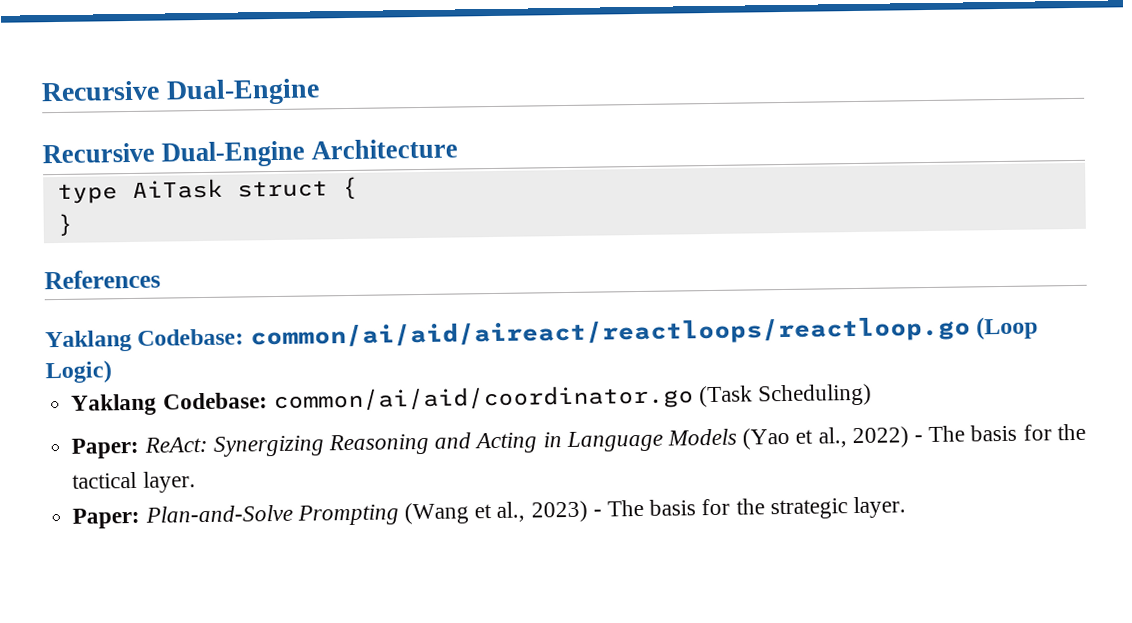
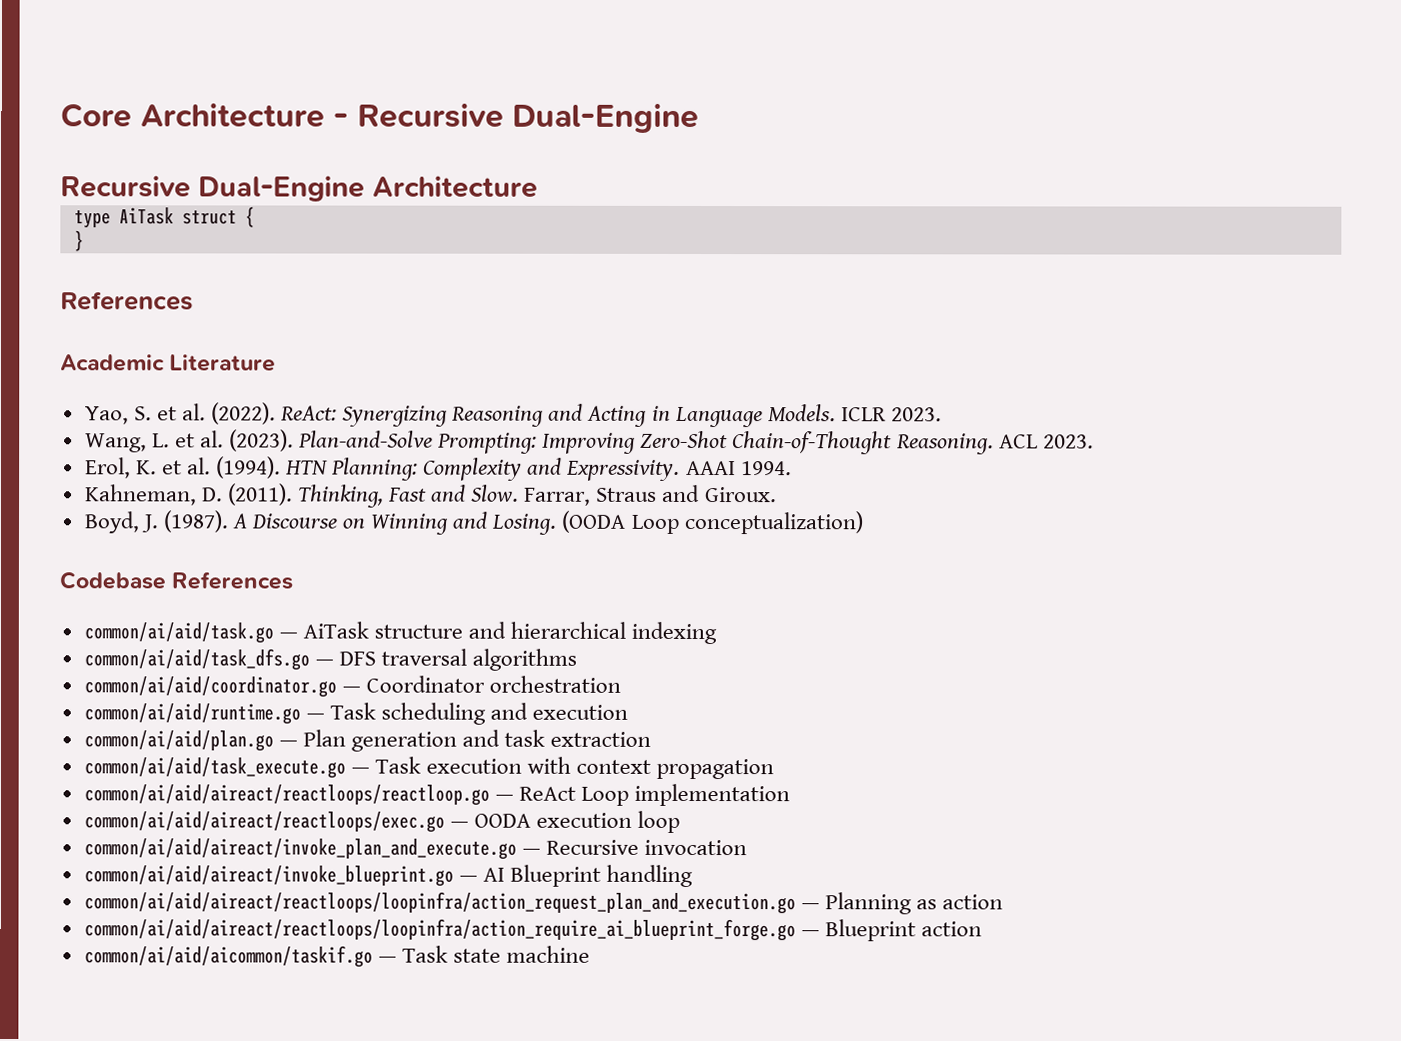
(41, 91) none -> [60,103,349,128] Core Architecture -
[45,316,1039,353] [45,360,112,385] [71,383,873,416] [71,437,140,459] Yaklang Codebase: common/ai/aid/aireact/reactloops/reactloop.go (Loop Logic) // Yaklang Codebase: common/ai/aid/coordinator.go (Task Scheduling) // Paper: -> [60,354,277,372] [84,402,277,425] Academic Literature // Yao, S. et al. (2022).
[666,423,1086,450] [72,471,196,493] [72,496,907,529] Models (Yao et al., 2022) - The basis for the tactical layer. // Paper: Plan-and-Solve Prompting (Wang et al., 2023) - The basis for the strategic layer. -> [767,404,942,422] [84,429,1094,455] [84,456,792,481] [84,483,777,508] [83,510,864,535] [59,571,294,590] [83,621,718,645] [83,648,578,671] [83,675,621,698] [83,702,629,725] [83,729,652,752] [83,756,775,780] [83,783,791,807] [83,810,681,833] [83,838,747,860] [83,864,694,887] [83,891,1004,915] [83,918,982,942] [83,945,591,968] Models. ICLR 2023. // Wang, L. et al. (2023). Plan-and-Solve Prompting: Improving Zero-Shot Chain-of-Thought Reasoning. ACL 2023. // Erol, K. et al. (1994). HTN Planning: Complexity and Expressivity. AAAI 1994. // Kahneman, D. (2011). Thinking, Fast and Slow. Farrar, Straus and Giroux. // Boyd, J. (1987). A Discourse on Winning and Losing. (OODA Loop conceptualization) // Codebase References // common/ai/aid/task.go — AiTask structure and hierarchical indexing // common/ai/aid/task_dfs.go — DFS traversal algorithms // common/ai/aid/coordinator.go — Coordinator orchestration // common/ai/aid/runtime.go — Task scheduling and execution // common/ai/aid/plan.go — Plan generation and task extraction // common/ai/aid/task_execute.go — Task execution with context propagation // common/ai/aid/aireact/reactloops/reactloop.go — ReAct Loop implementation // common/ai/aid/aireact/reactloops/exec.go — OODA execution loop // common/ai/aid/aireact/invoke_plan_and_execute.go — Recursive invocation // common/ai/aid/aireact/invoke_blueprint.go — AI Blueprint handling // common/ai/aid/aireact/reactloops/loopinfra/action_request_plan_and_execution.go — Planning as action // common/ai/aid/aireact/reactloops/loopinfra/action_require_ai_blueprint_forge.go — Blueprint action // common/ai/aid/aicommon/taskif.go — Task state machine

